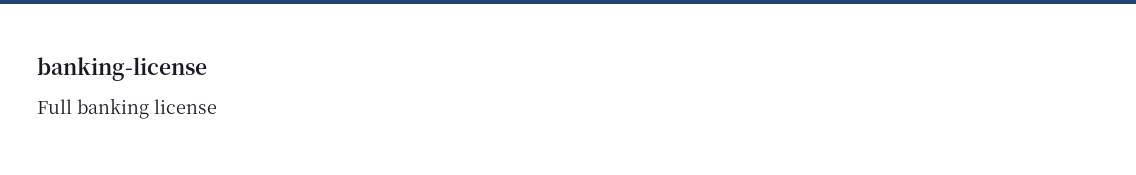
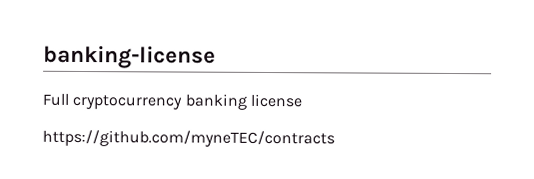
(72, 106) none -> [72,94,183,110] cryptocurrency
(217, 106) none -> [42,129,335,148] // https://github.com/myneTEC/contracts

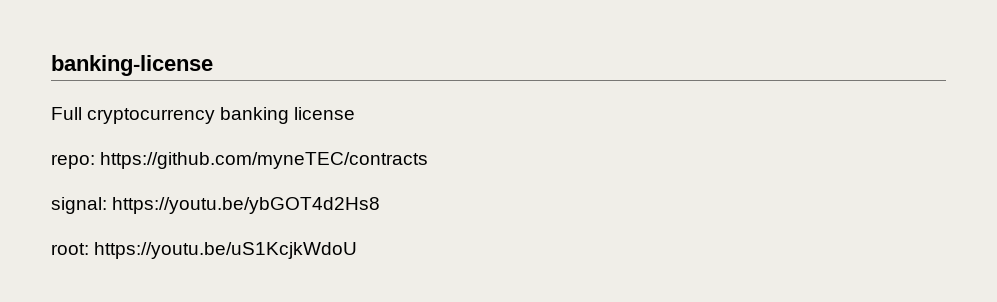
(302, 100) none -> [51,154,95,169] repo:
(335, 138) none -> [51,197,381,214] [51,242,358,259] // signal: https://youtu.be/ybGOT4d2Hs8 // root: https://youtu.be/uS1KcjkWdoU

